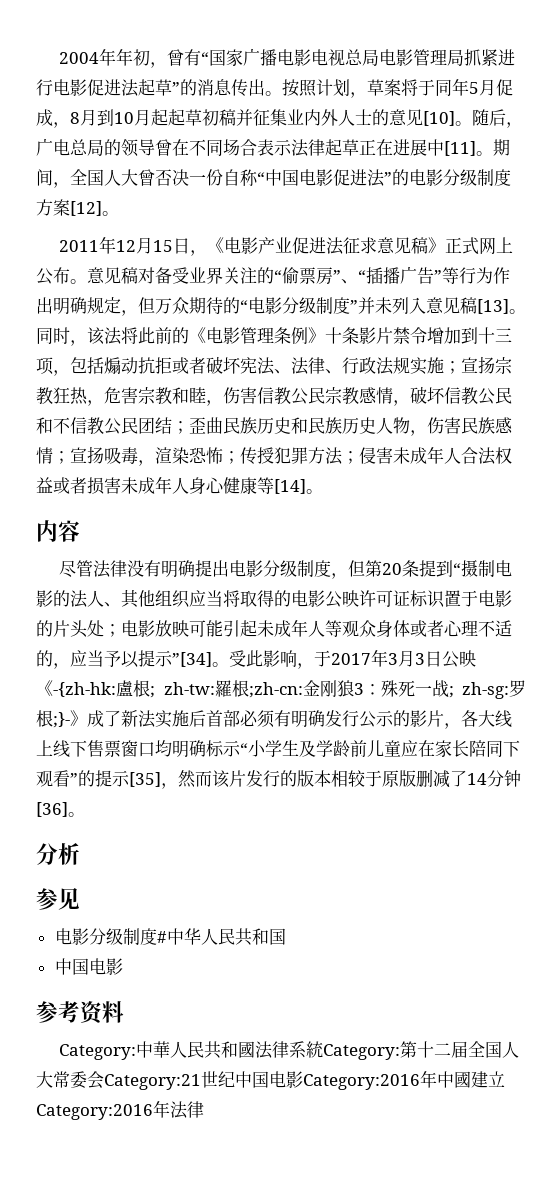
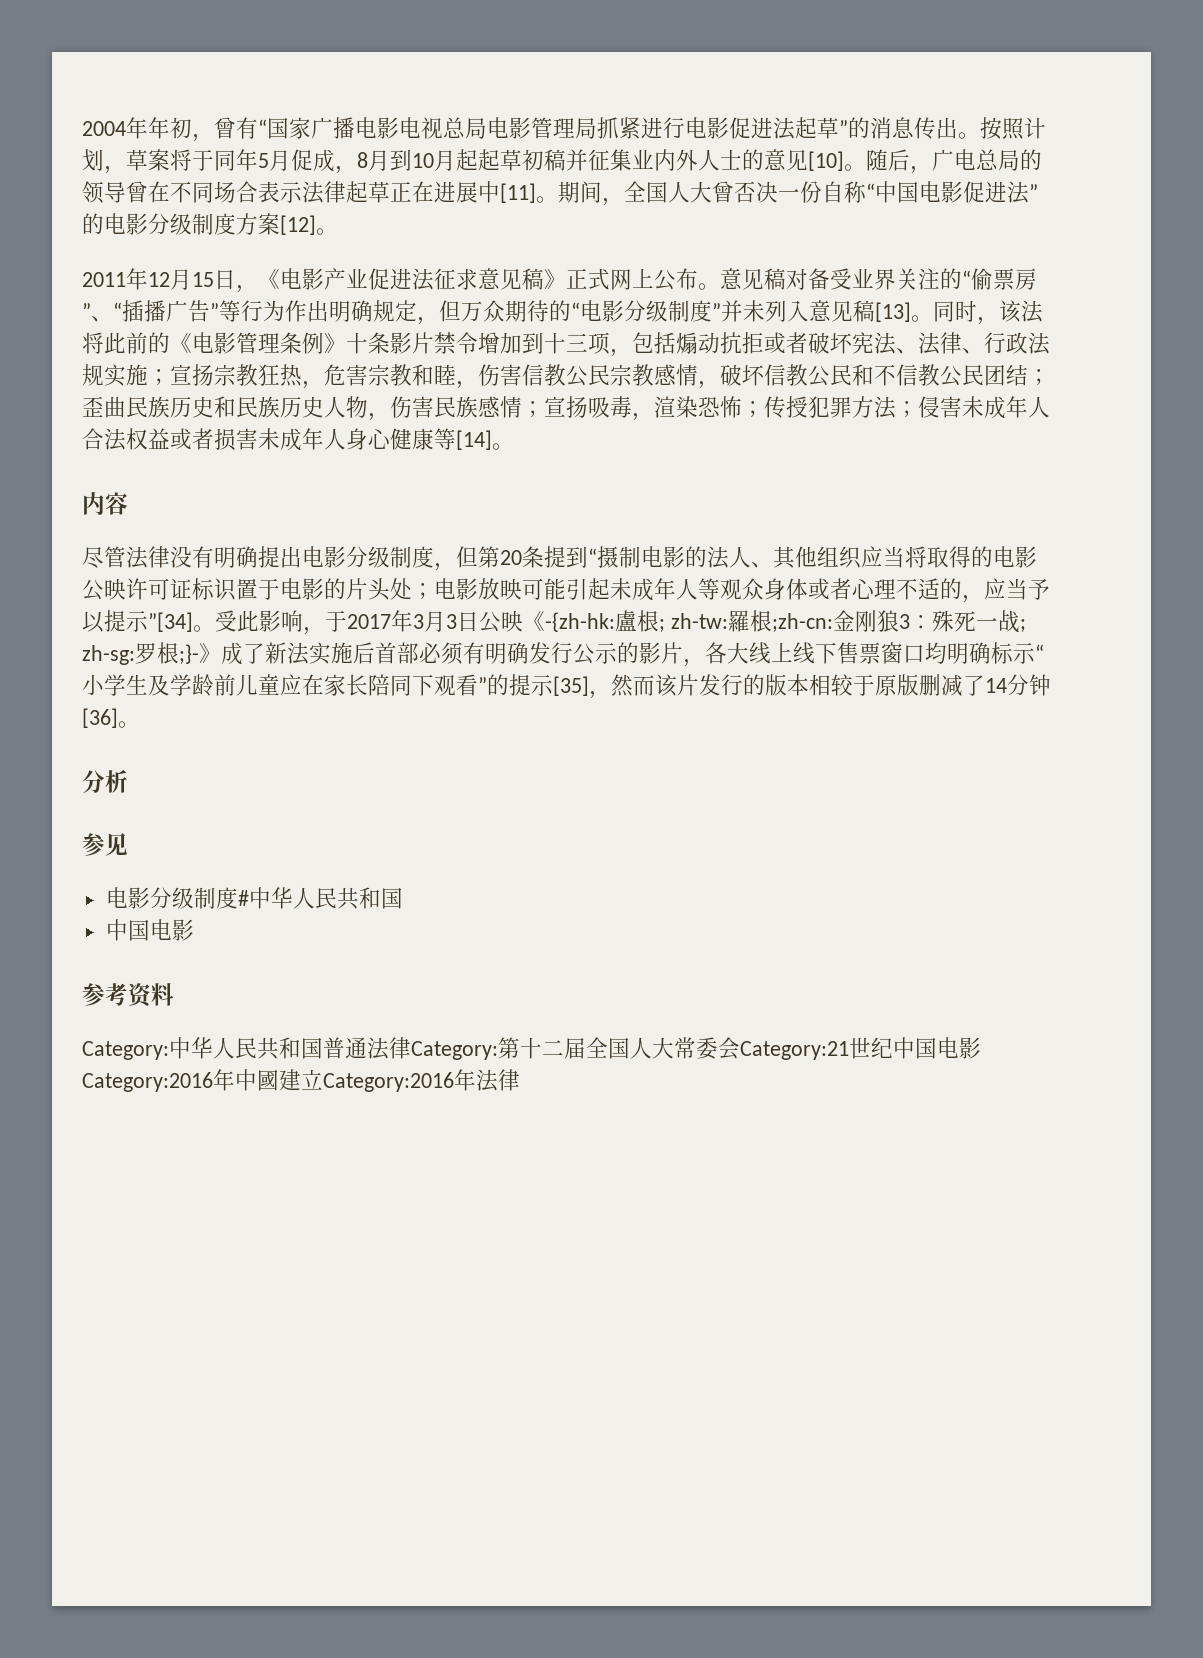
[153,1041,324,1059] 華人民共和國法律系統 -> [191,1037,411,1060] 华人民共和国普通法律

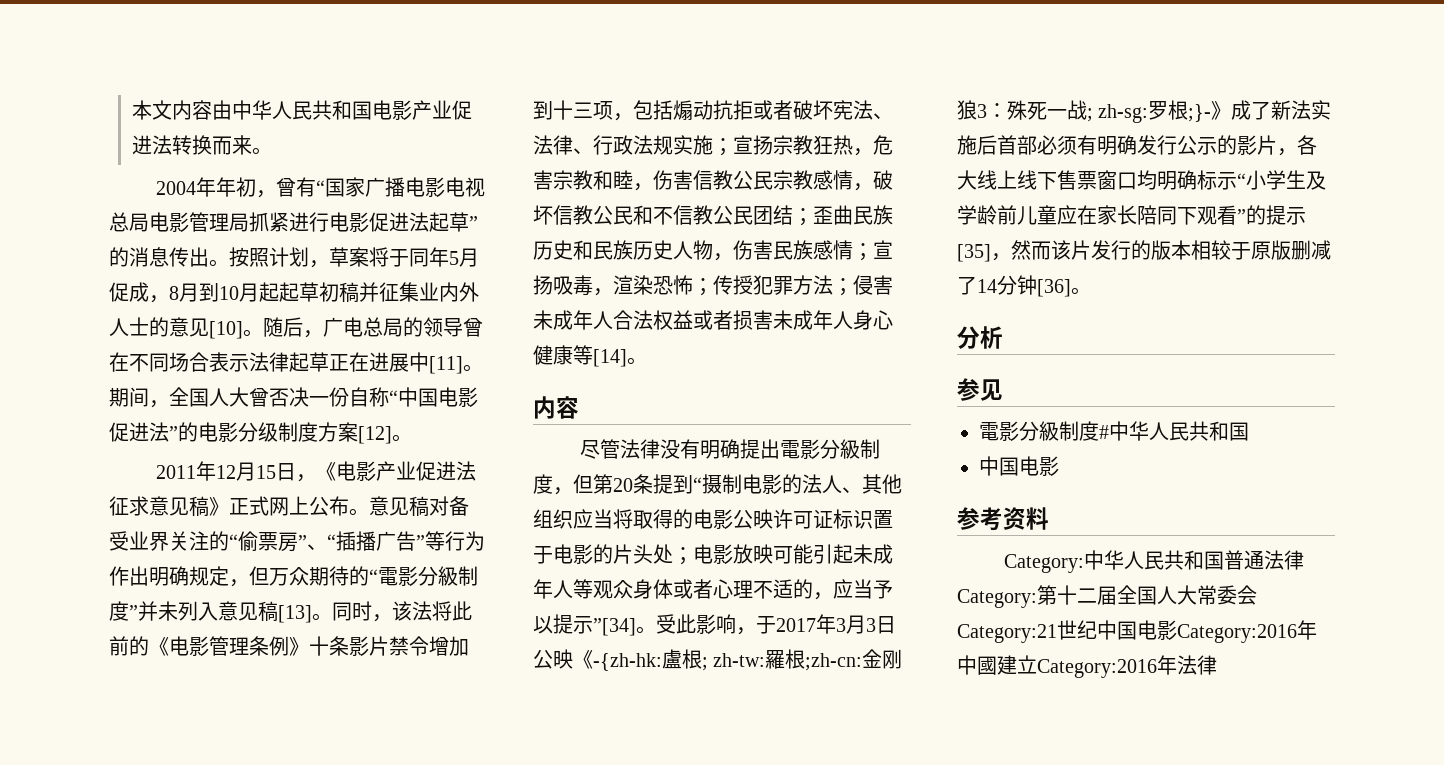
(82, 128) none -> [132,100,473,120] [132,135,273,155] 本文内容由中华人民共和国电影产业促进法转换而来。 //
[580,300,668,322] 电影分级 -> [378,566,458,586] 電影分級
[302,546,390,568] 电影分级 -> [779,439,860,459] 電影分級
[105,887,194,909] 电影分级 -> [979,421,1059,441] 電影分級

